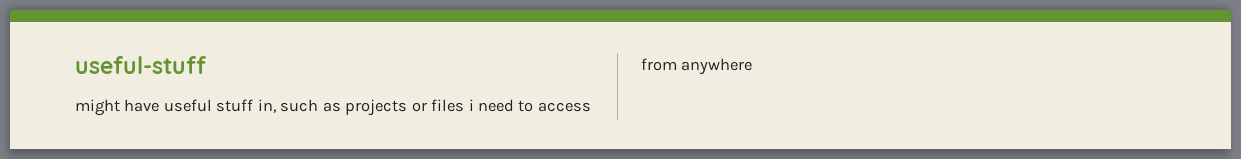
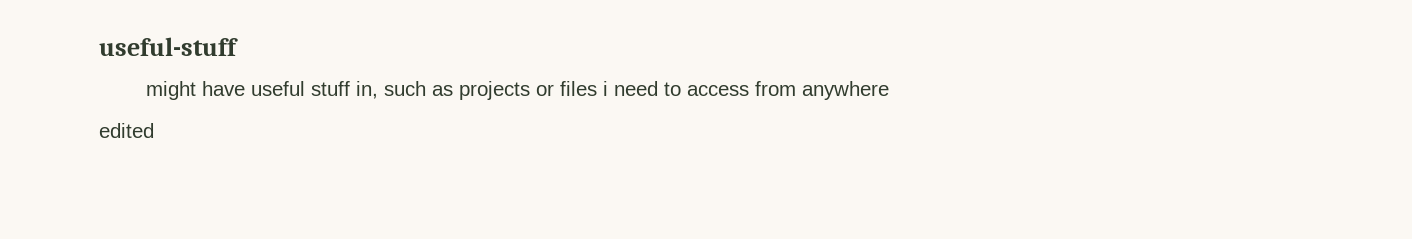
(753, 66) none -> [99,123,154,138] // edited

